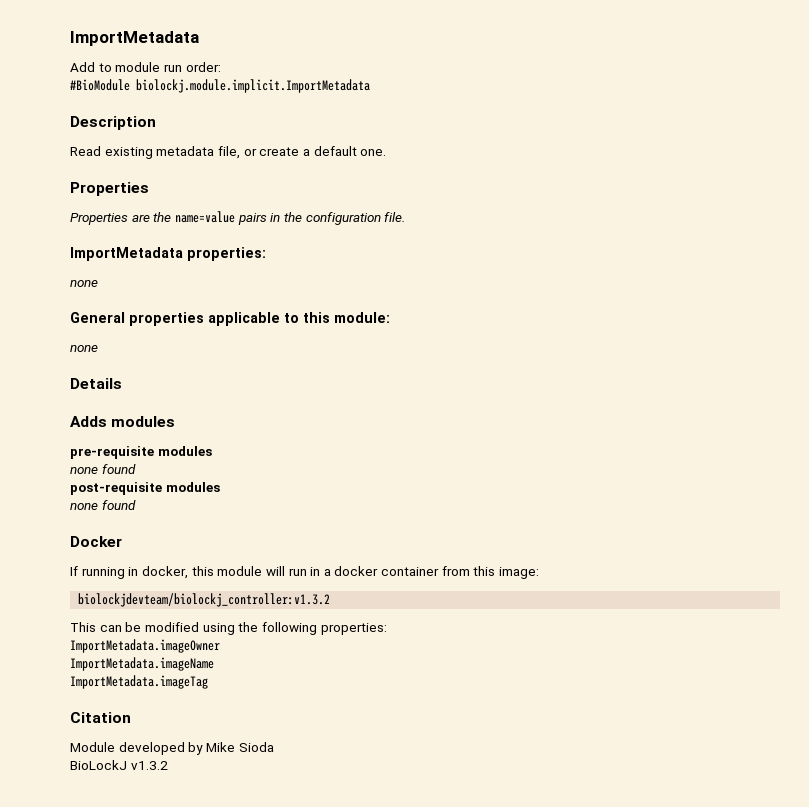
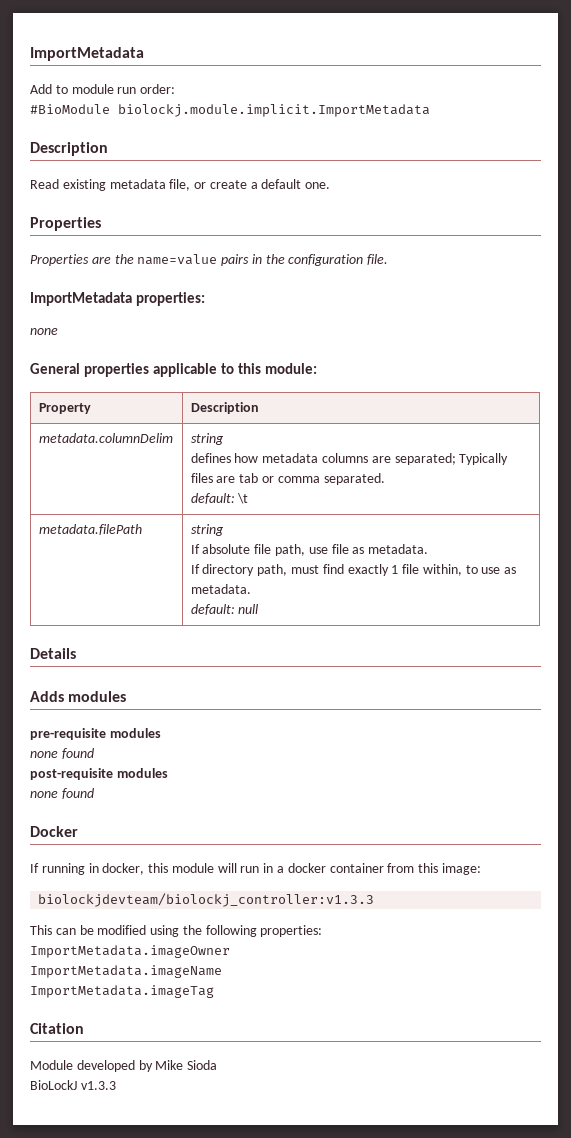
[70,345,98,352] // none -> [38,403,91,414] [190,402,259,414] [38,433,173,443] [190,433,224,445] [190,453,509,465] [190,473,385,485] [190,493,249,504] [38,524,142,535] [190,524,224,536] [190,544,429,556] [190,564,517,576] [190,584,251,594] [190,604,259,615] // Property | Description // metadata.columnDelim | string // defines how metadata columns are separated; Typically files are tab or comma separated. // default: \t // metadata.filePath | string // If absolute file path, use file as metadata. // If directory path, must find exactly 1 file within, to use as metadata. // default: null
[78,593,331,607] biolockjdevteam/biolockj_controller:v1.3.2 -> [38,893,375,907] biolockjdevteam/biolockj_controller:v1.3.3
[130,761,168,770] v1.3.2 -> [80,1081,116,1090] v1.3.3

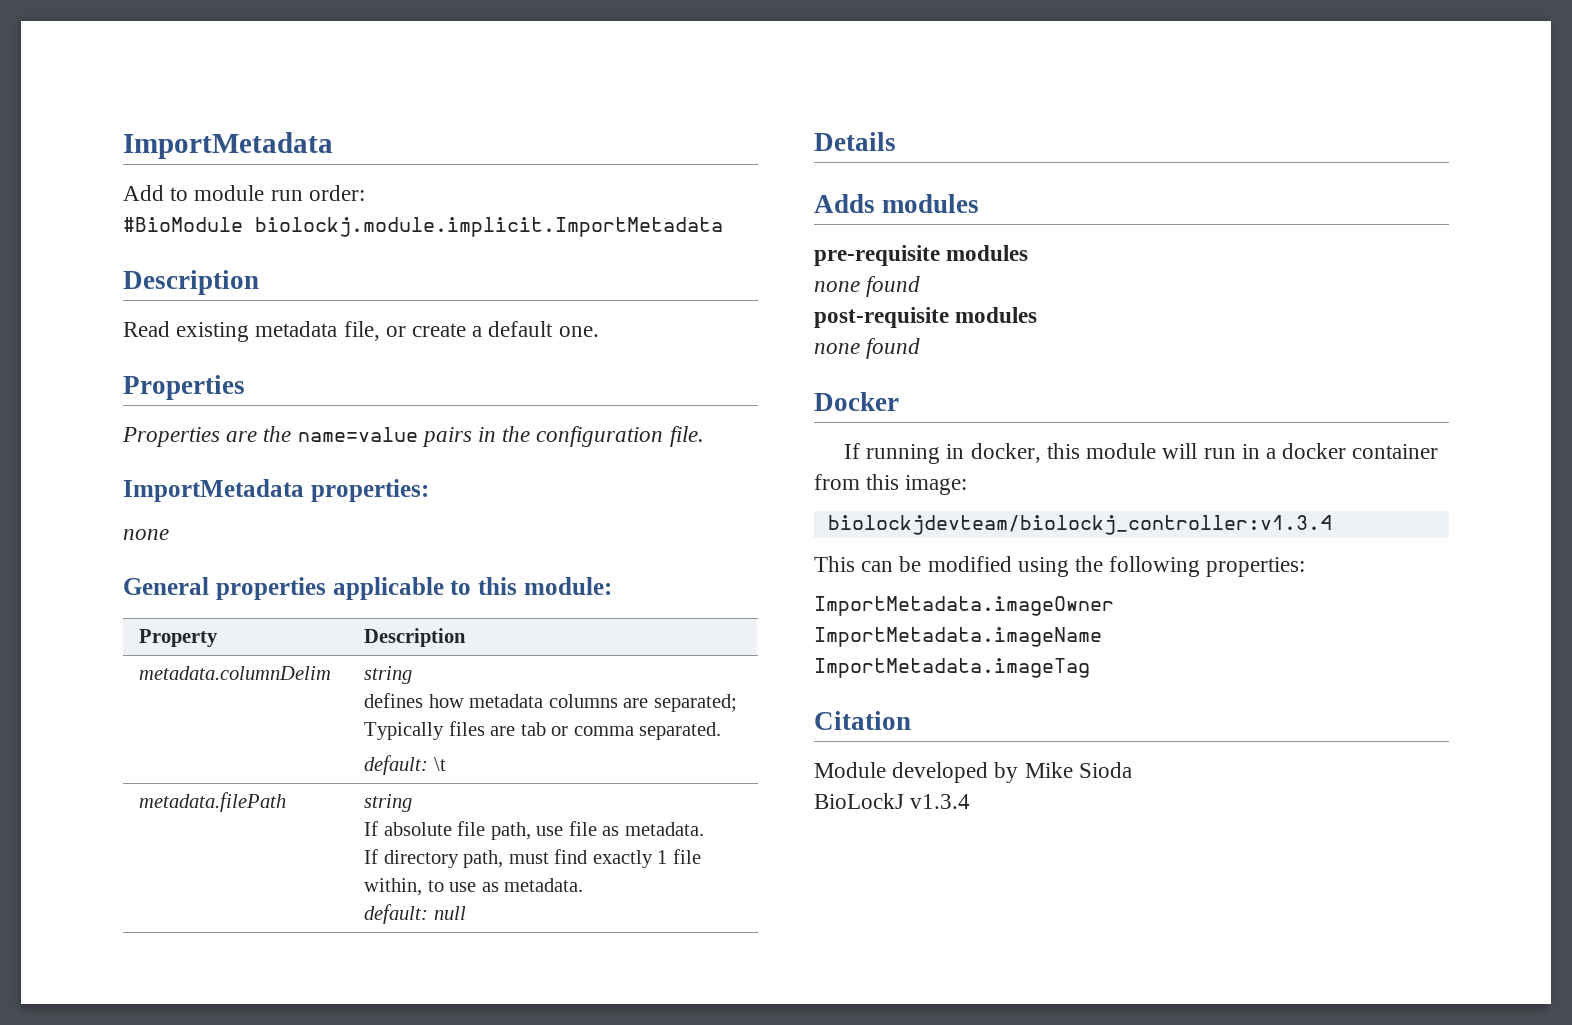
[38,893,375,907] biolockjdevteam/biolockj_controller:v1.3.3 -> [827,515,1332,535] biolockjdevteam/biolockj_controller:v1.3.4
[80,1081,116,1090] v1.3.3 -> [910,794,971,809] v1.3.4

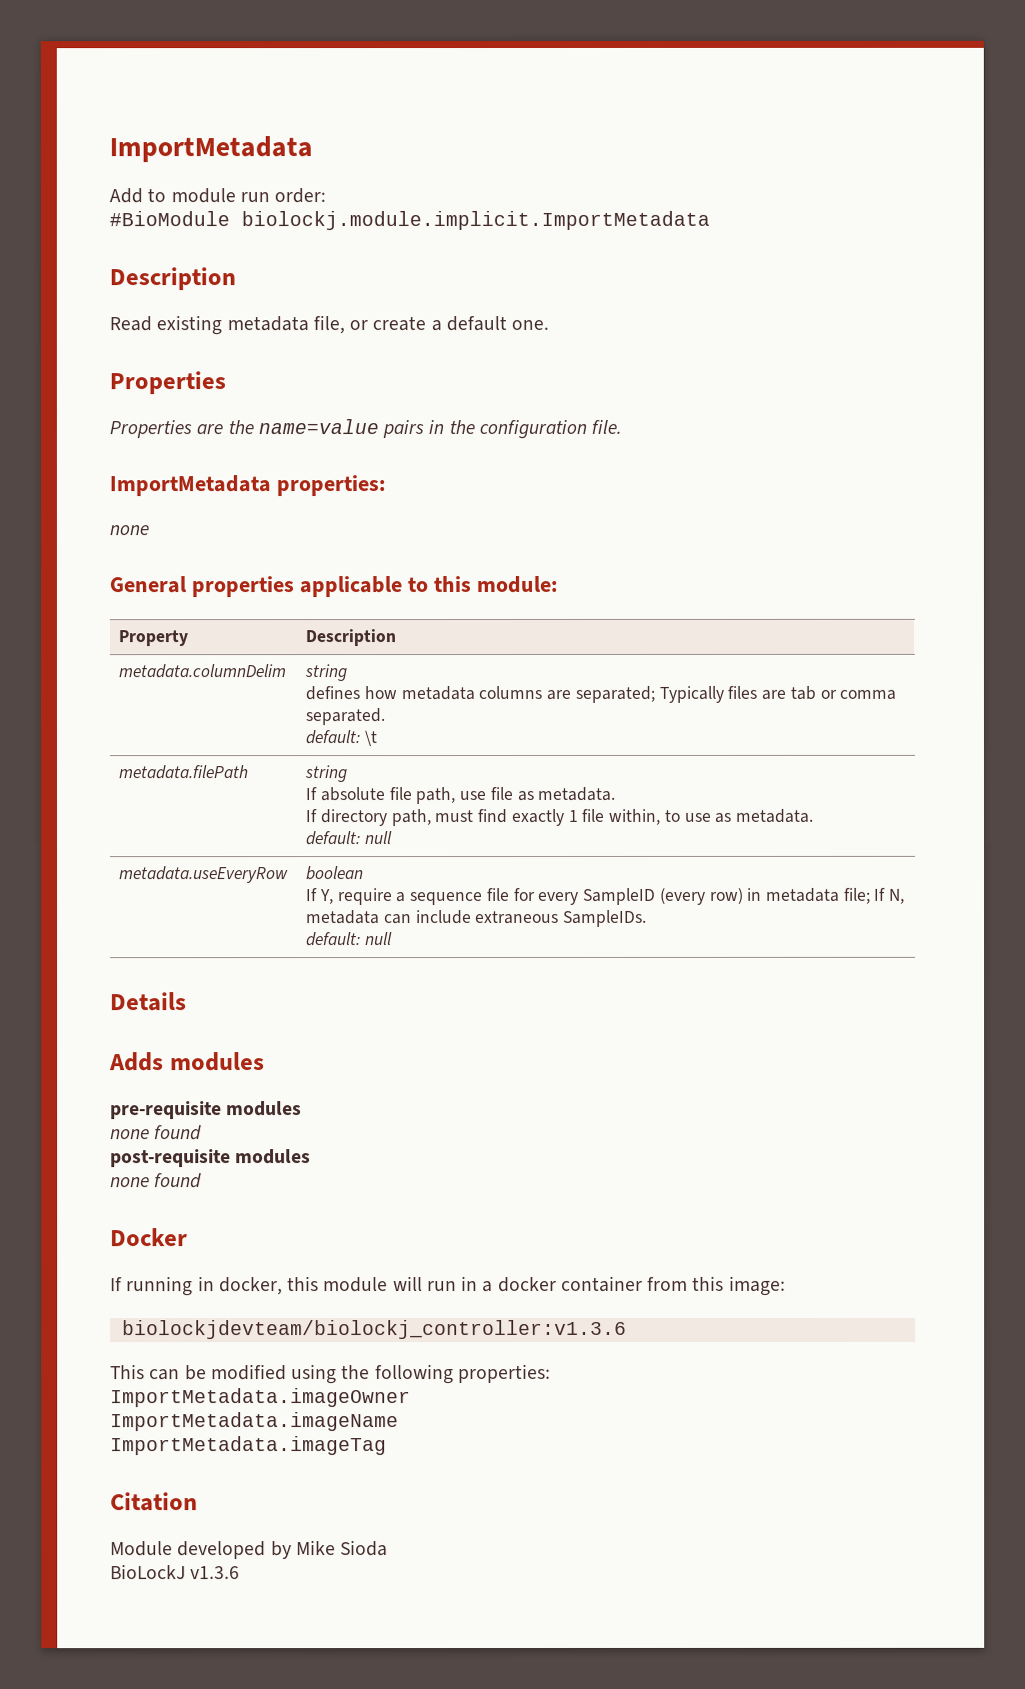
(466, 913) none -> [119,866,290,884] [306,866,365,881] [306,887,906,906] [306,909,648,927] [306,932,394,947] // metadata.useEveryRow | boolean // If Y, require a sequence file for every SampleID (every row) in metadata file; If N, metadata can include extraneous SampleIDs. // default: null
[827,515,1332,535] biolockjdevteam/biolockj_controller:v1.3.4 -> [121,1319,627,1340] biolockjdevteam/biolockj_controller:v1.3.6
[910,794,971,809] v1.3.4 -> [190,1566,241,1580] v1.3.6

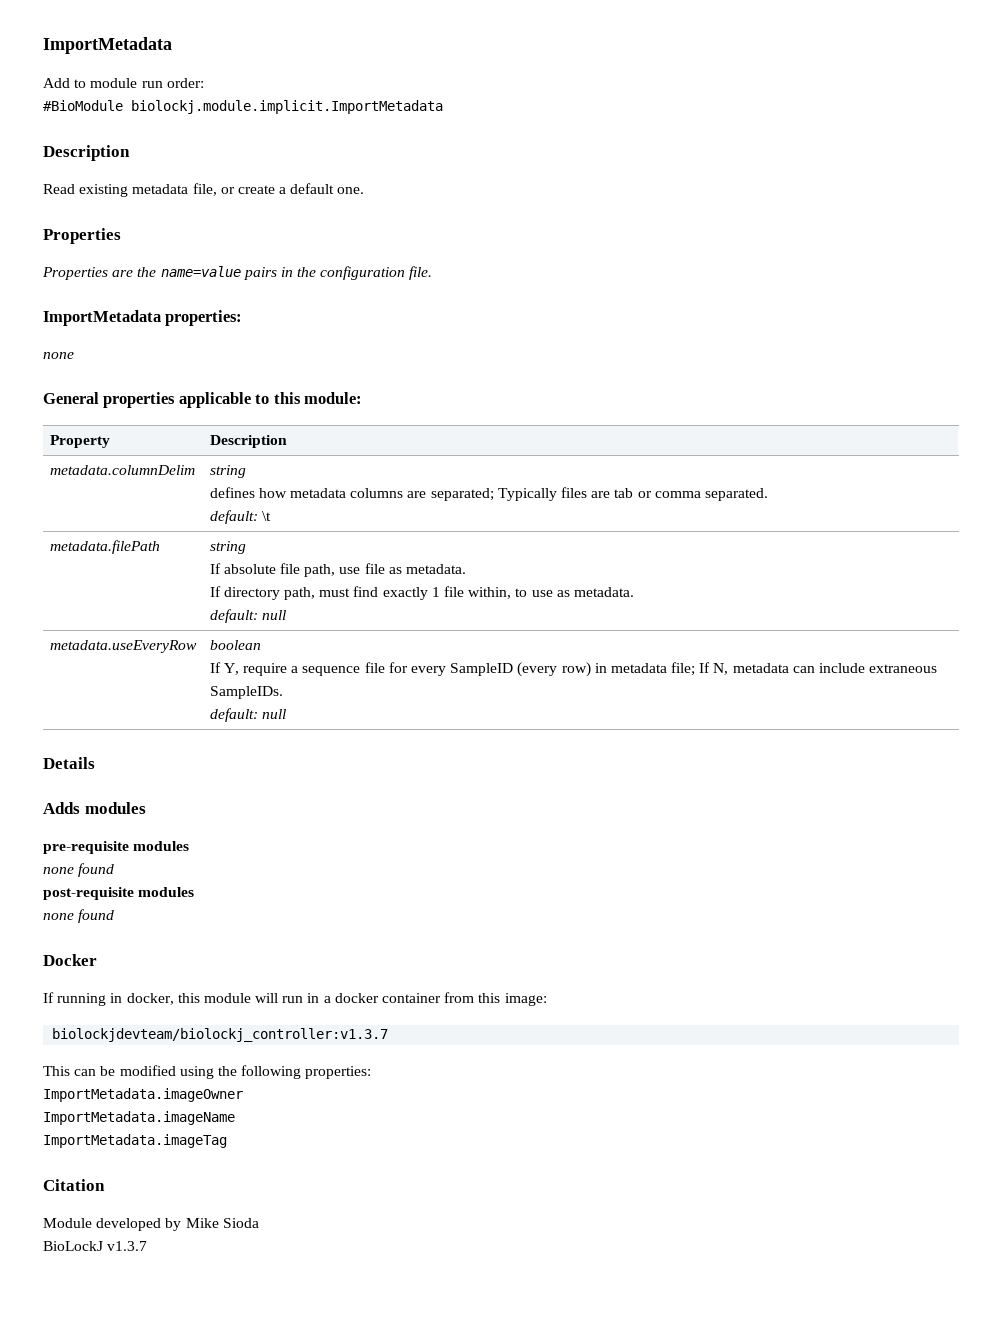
[121,1319,627,1340] biolockjdevteam/biolockj_controller:v1.3.6 -> [52,1028,389,1042] biolockjdevteam/biolockj_controller:v1.3.7
[190,1566,241,1580] v1.3.6 -> [107,1241,148,1251] v1.3.7

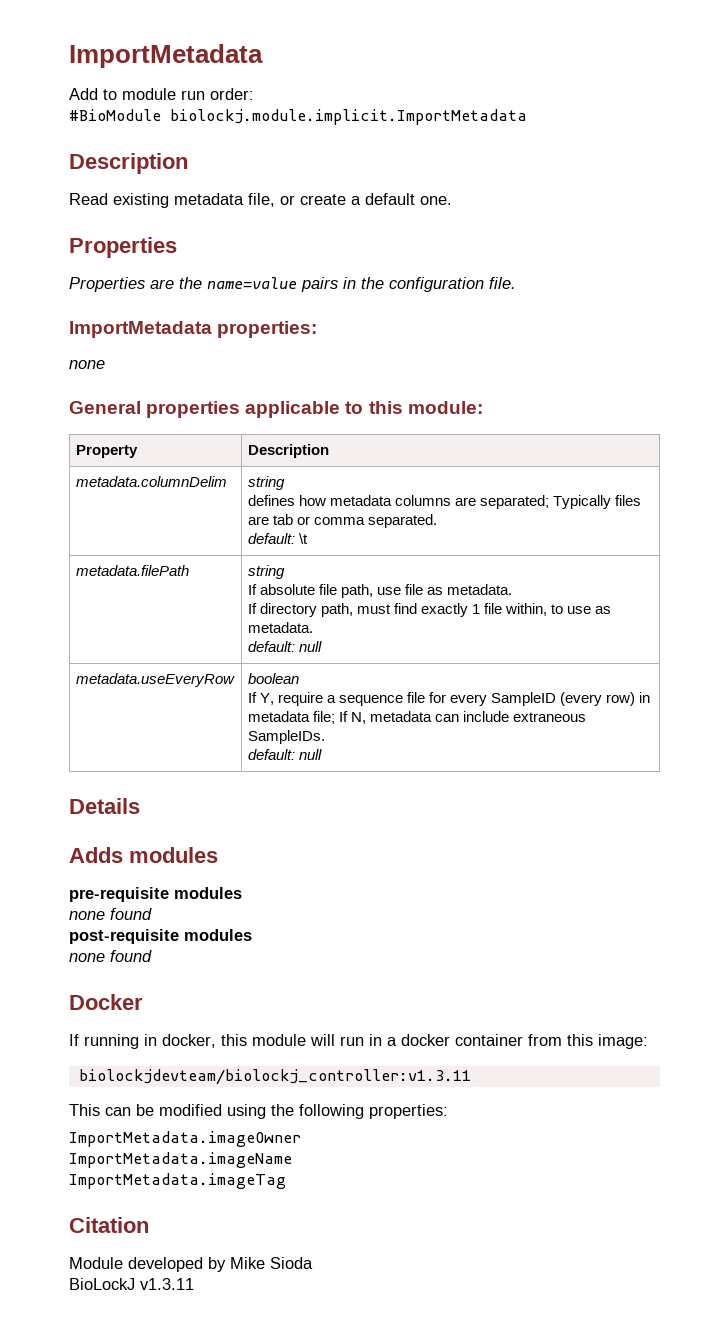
[52,1028,389,1042] biolockjdevteam/biolockj_controller:v1.3.7 -> [78,1069,471,1085] biolockjdevteam/biolockj_controller:v1.3.11
[107,1241,148,1251] v1.3.7 -> [140,1278,194,1290] v1.3.11

